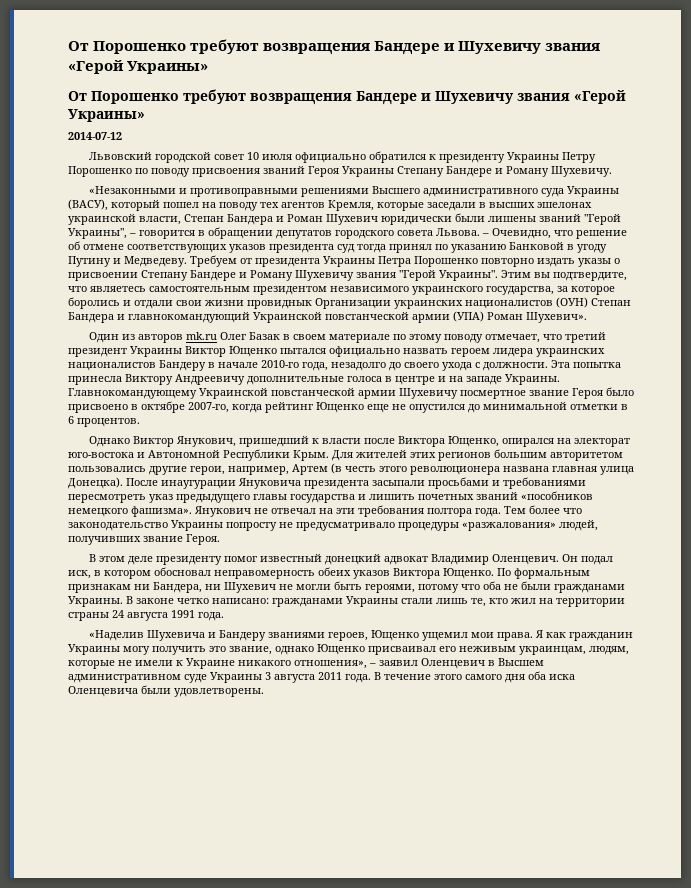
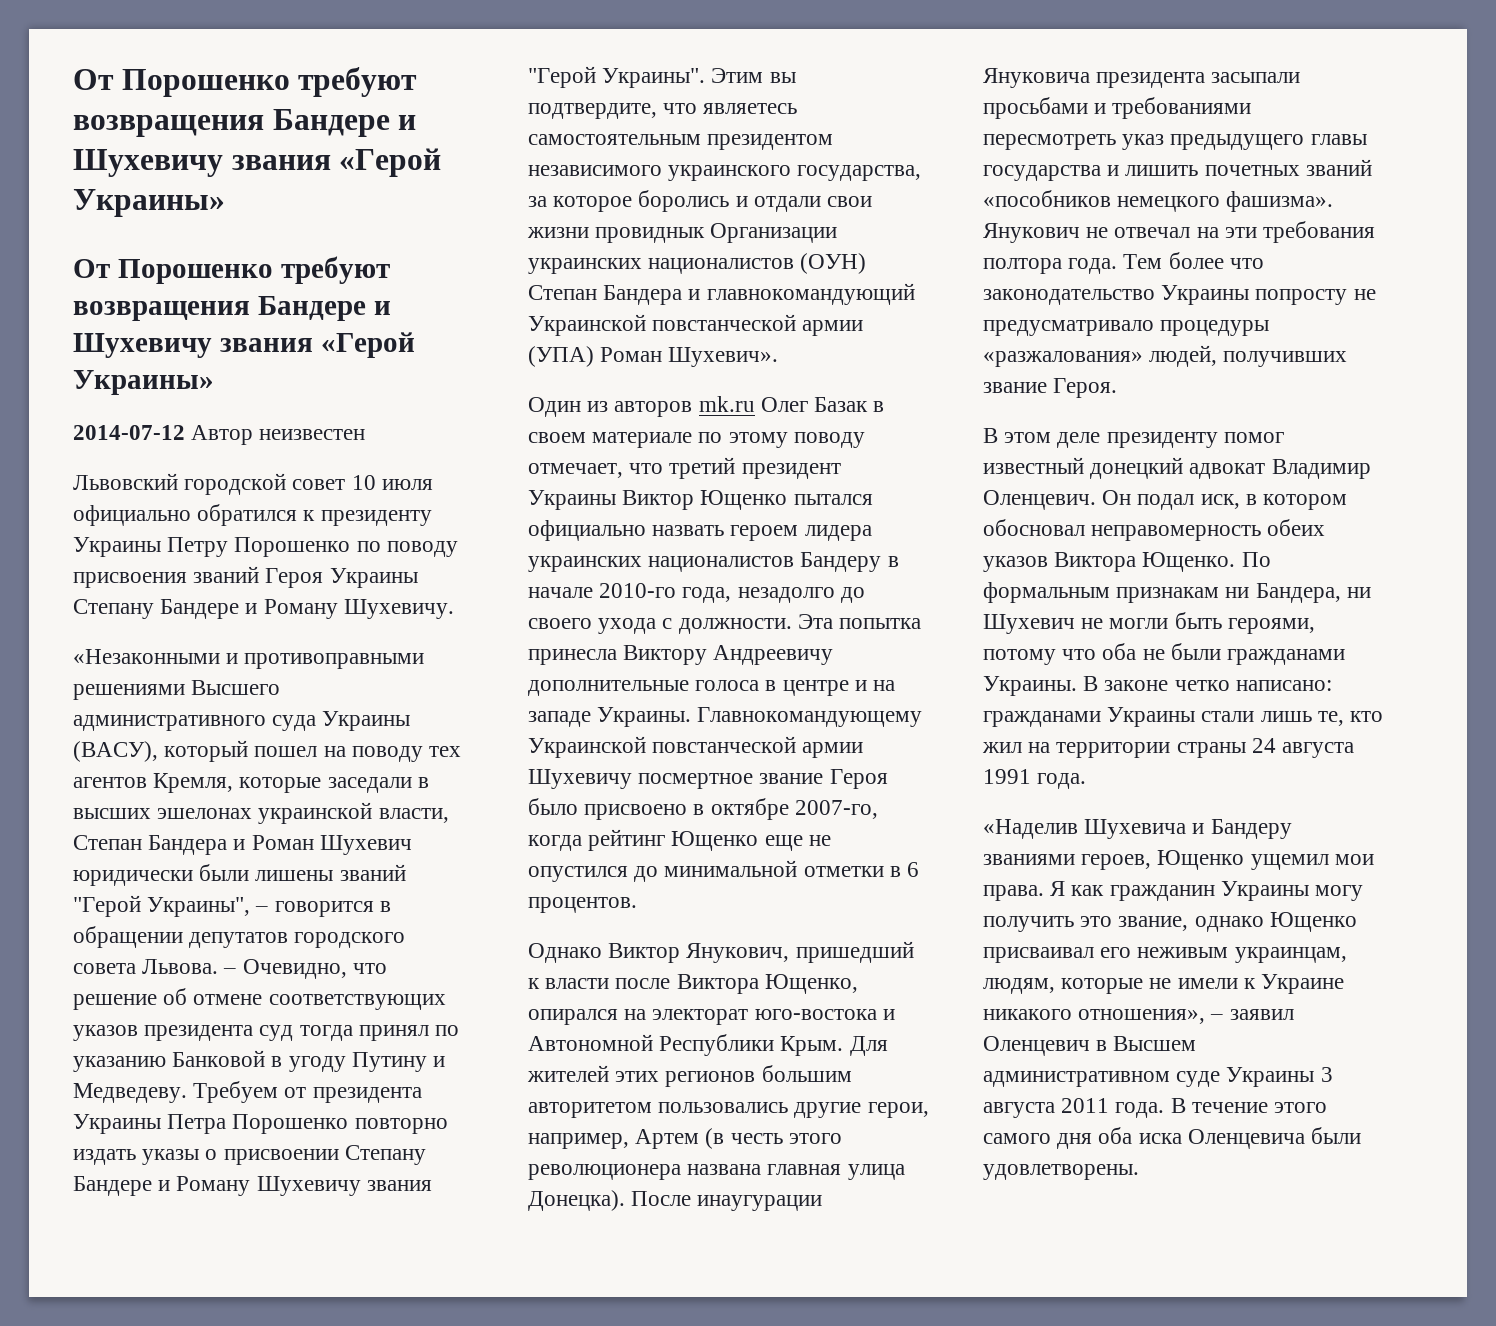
(122, 136) none -> [191,425,366,445] Автор неизвестен

